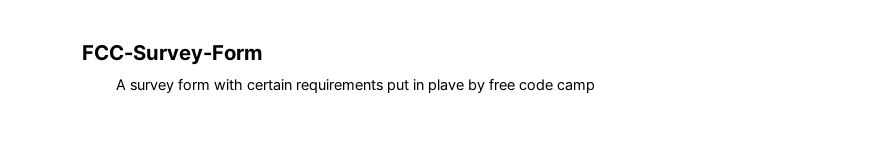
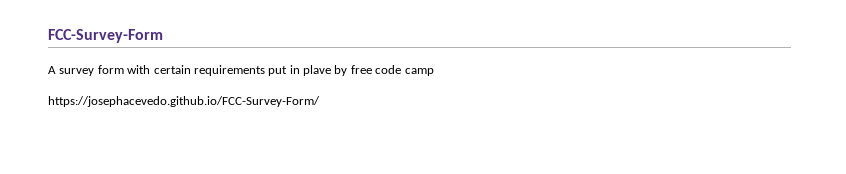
(595, 87) none -> [48,96,320,107] // https://josephacevedo.github.io/FCC-Survey-Form/

